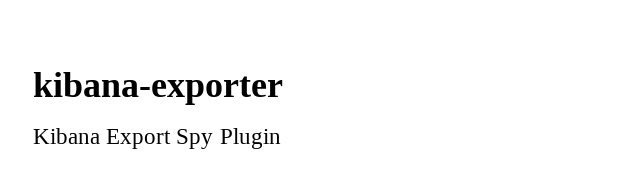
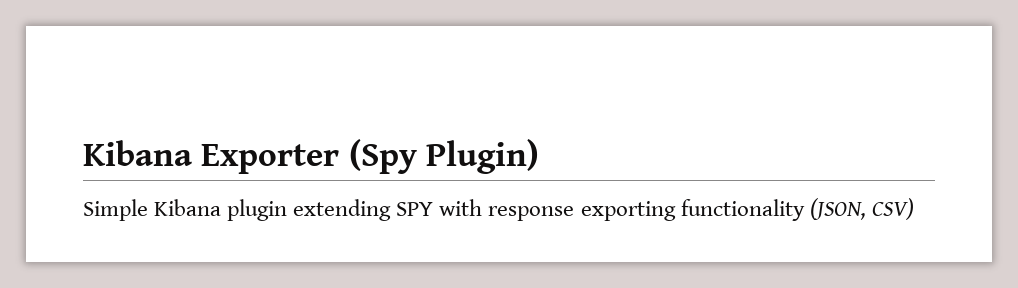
[33,72,283,105] [33,128,281,149] kibana-exporter // Kibana Export Spy Plugin -> [83,139,540,174] [83,198,914,221] Kibana Exporter (Spy Plugin) // Simple Kibana plugin extending SPY with response exporting functionality (JSON, CSV)

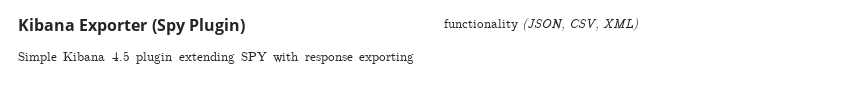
(222, 207) none -> [111,51,130,61] 4.5
[871,198,914,220] CSV) -> [569,18,638,31] CSV, XML)

